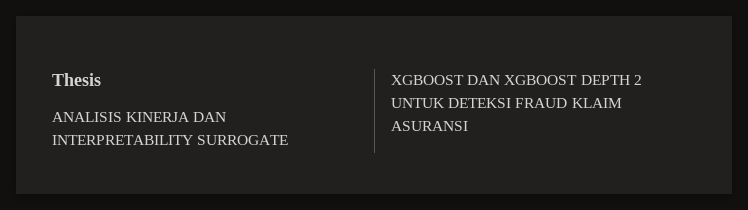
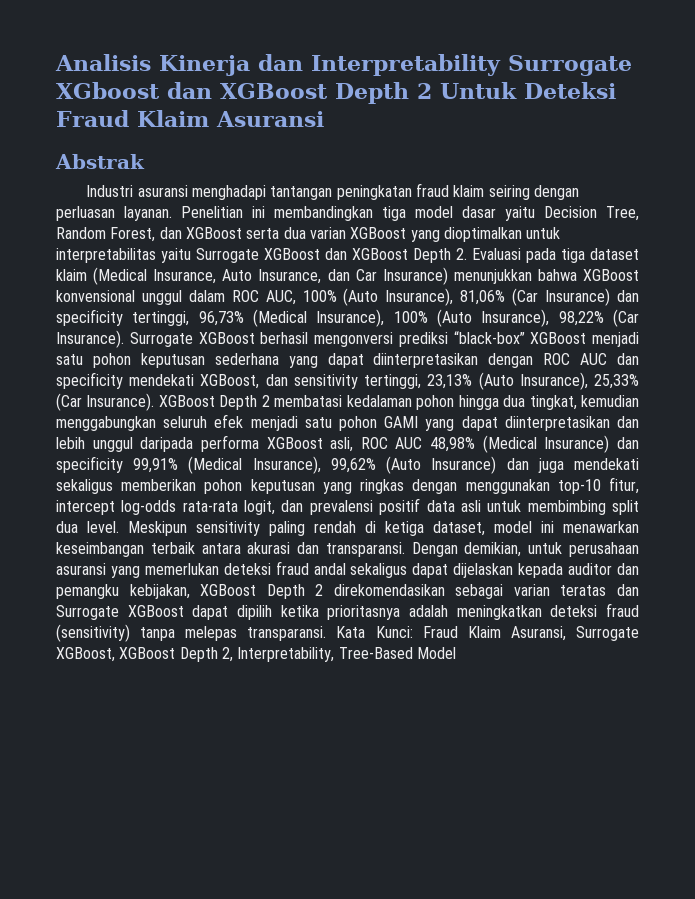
[52,73,101,86] [52,112,227,122] [52,135,289,145] [391,75,642,85] [391,98,622,108] [391,121,468,131] Thesis // ANALISIS KINERJA DAN INTERPRETABILITY SURROGATE XGBOOST DAN XGBOOST DEPTH 2 UNTUK DETEKSI FRAUD KLAIM ASURANSI -> [55,54,632,76] [56,82,616,104] [56,110,324,127] [55,154,145,169] [86,183,579,200] [56,206,639,221] [56,227,561,242] [56,248,639,263] [56,267,640,285] [56,288,640,306] [56,309,639,327] [56,330,639,348] [56,353,640,368] [56,372,639,390] [56,393,639,411] [56,414,639,431] [56,435,639,453] [56,456,639,474] [56,477,639,494] [56,498,640,515] [56,521,639,536] [56,542,639,557] [56,561,640,578] [56,584,639,599] [56,603,639,620] [56,624,639,642] [56,647,456,662] Analisis Kinerja dan Interpretability Surrogate XGboost dan XGBoost Depth 2 Untuk Deteksi Fraud Klaim Asuransi // Abstrak // Industri asuransi menghadapi tantangan peningkatan fraud klaim seiring dengan perluasan layanan. Penelitian ini membandingkan tiga model dasar yaitu Decision Tree, Random Forest, dan XGBoost serta dua varian XGBoost yang dioptimalkan untuk interpretabilitas yaitu Surrogate XGBoost dan XGBoost Depth 2. Evaluasi pada tiga dataset klaim (Medical Insurance, Auto Insurance, dan Car Insurance) menunjukkan bahwa XGBoost konvensional unggul dalam ROC AUC, 100% (Auto Insurance), 81,06% (Car Insurance) dan specificity tertinggi, 96,73% (Medical Insurance), 100% (Auto Insurance), 98,22% (Car Insurance). Surrogate XGBoost berhasil mengonversi prediksi “black-box” XGBoost menjadi satu pohon keputusan sederhana yang dapat diinterpretasikan dengan ROC AUC dan specificity mendekati XGBoost, dan sensitivity tertinggi, 23,13% (Auto Insurance), 25,33% (Car Insurance). XGBoost Depth 2 membatasi kedalaman pohon hingga dua tingkat, kemudian menggabungkan seluruh efek menjadi satu pohon GAMI yang dapat diinterpretasikan dan lebih unggul daripada performa XGBoost asli, ROC AUC 48,98% (Medical Insurance) dan specificity 99,91% (Medical Insurance), 99,62% (Auto Insurance) dan juga mendekati sekaligus memberikan pohon keputusan yang ringkas dengan menggunakan top-10 fitur, intercept log-odds rata-rata logit, dan prevalensi positif data asli untuk membimbing split dua level. Meskipun sensitivity paling rendah di ketiga dataset, model ini menawarkan keseimbangan terbaik antara akurasi dan transparansi. Dengan demikian, untuk perusahaan asuransi yang memerlukan deteksi fraud andal sekaligus dapat dijelaskan kepada auditor dan pemangku kebijakan, XGBoost Depth 2 direkomendasikan sebagai varian teratas dan Surrogate XGBoost dapat dipilih ketika prioritasnya adalah meningkatkan deteksi fraud (sensitivity) tanpa melepas transparansi. Kata Kunci: Fraud Klaim Asuransi, Surrogate XGBoost, XGBoost Depth 2, Interpretability, Tree-Based Model

